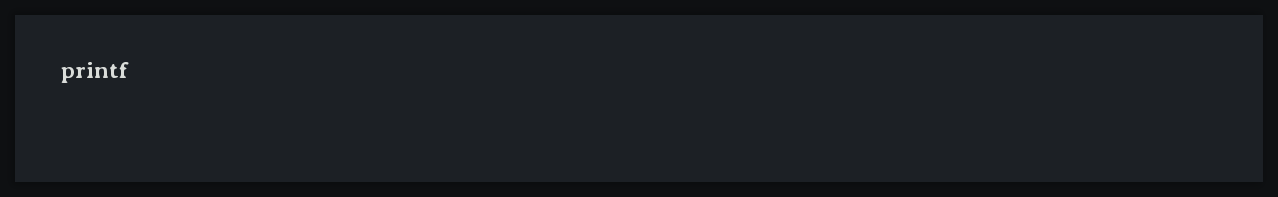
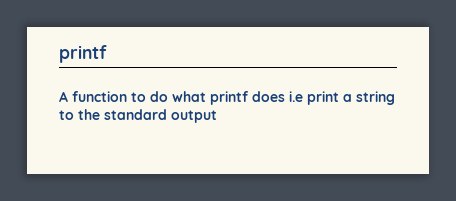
[61,62,129,83] printf -> [59,45,107,63] [59,91,395,105] [59,109,217,123] printf // A function to do what printf does i.e print a string to the standard output

